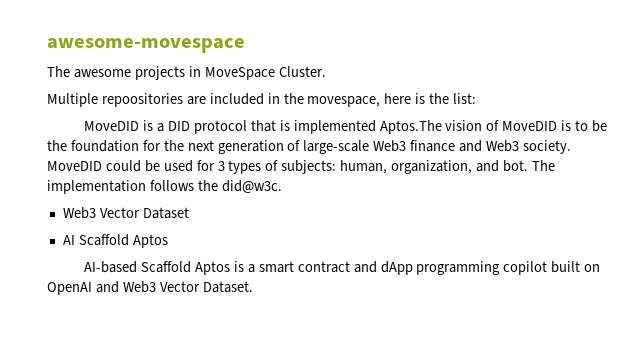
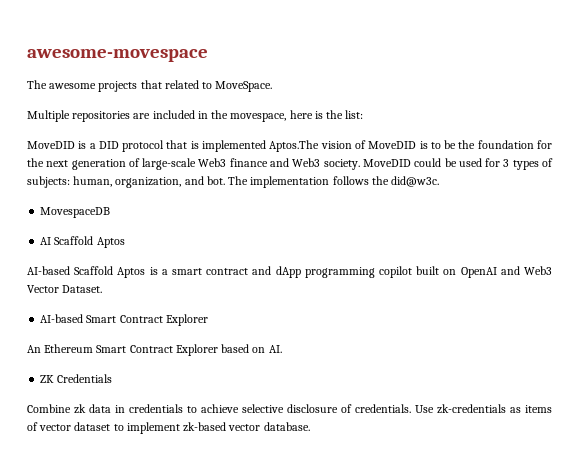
[188,66,326,80] in MoveSpace Cluster. -> [140,80,273,92] that related to MoveSpace.
[101,93,183,107] repoositories -> [72,111,131,122] repositories
[62,207,189,219] Web3 Vector Dataset -> [40,207,111,218] MovespaceDB
(253, 287) none -> [40,314,208,326] [27,344,282,356] [40,374,113,383] [27,404,552,414] [27,422,310,434] // AI-based Smart Contract Explorer // An Ethereum Smart Contract Explorer based on AI. // ZK Credentials // Combine zk data in credentials to achieve selective disclosure of credentials. Use zk-credentials as items of vector dataset to implement zk-based vector database.

